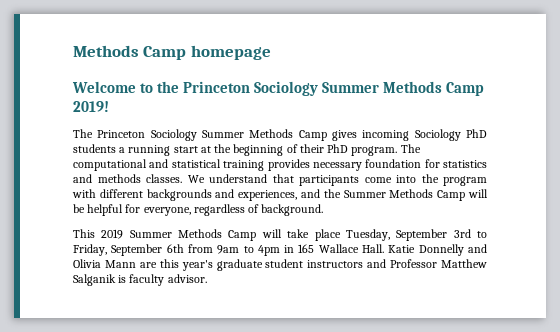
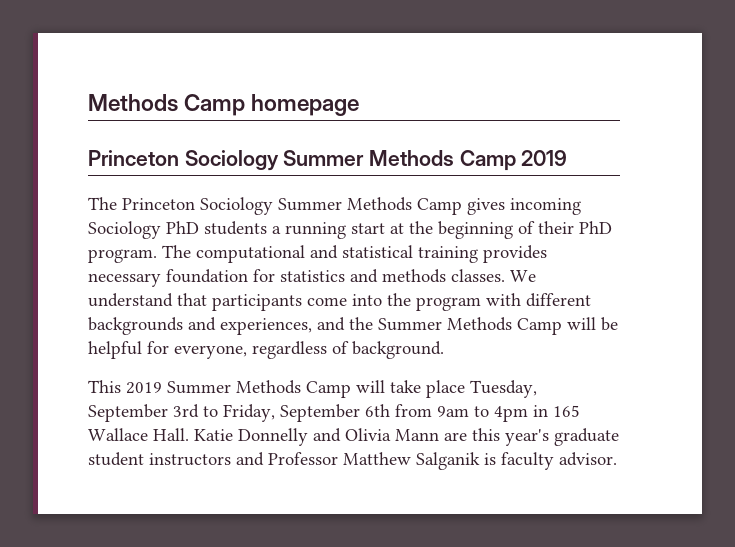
[72,81,485,96] [73,101,109,112] Welcome to the Princeton Sociology Summer Methods Camp 2019! -> [88,150,568,171] Princeton Sociology Summer Methods Camp 2019

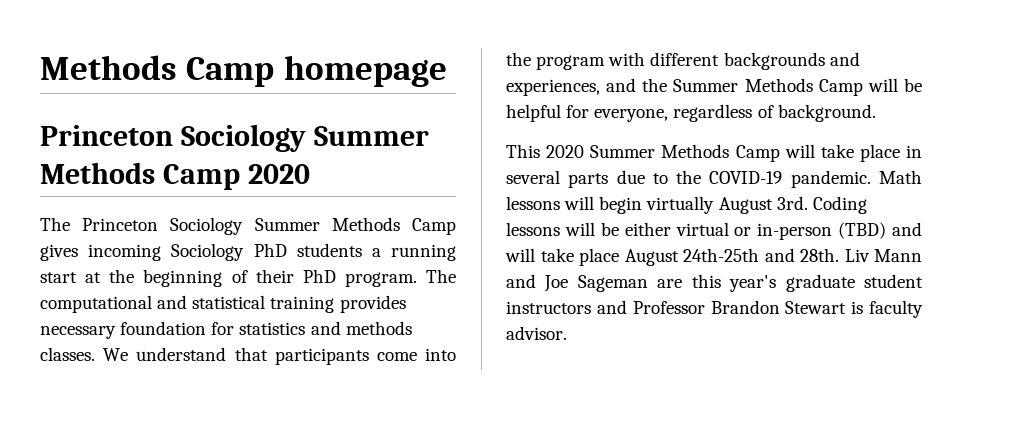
[521,150,568,166] 2019 -> [247,164,310,184] 2020
[126,382,162,394] 2019 -> [546,145,585,158] 2020
[470,380,537,398] [88,404,580,422] [88,428,439,446] Tuesday, September 3rd to Friday, September 6th from 9am to 4pm in 165 Wallace Hall. Katie Donnelly and Olivia Mann -> [906,145,922,158] [506,170,922,188] [506,196,867,214] [506,222,922,240] [505,248,922,266] [506,274,648,292] in several parts due to the COVID-19 pandemic. Math lessons will begin virtually August 3rd. Coding lessons will be either virtual or in-person (TBD) and will take place August 24th-25th and 28th. Liv Mann and Joe Sageman
[343,452,480,470] Matthew Salganik -> [710,300,847,314] Brandon Stewart

